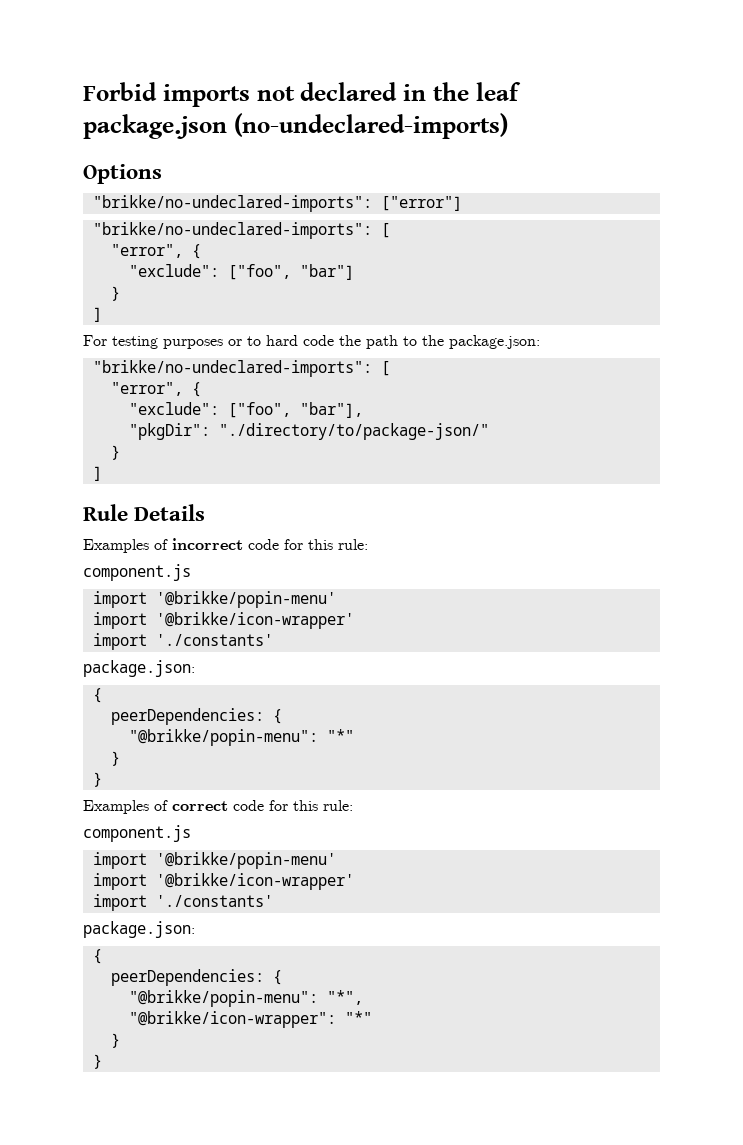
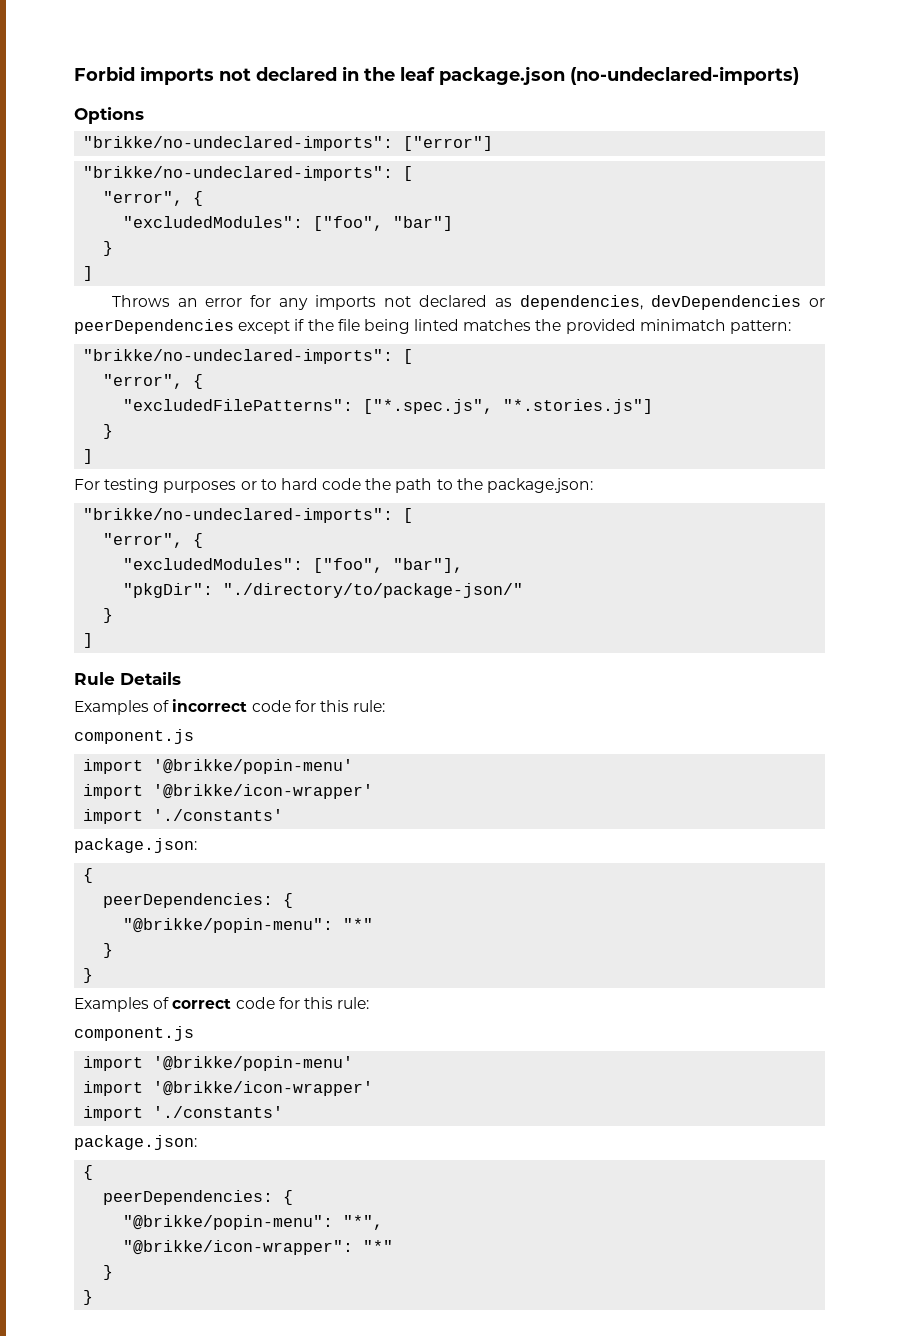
[128,264,219,277] "exclude": -> [123,216,304,228] "excludedModules":
(102, 314) none -> [111,295,825,310] [74,319,792,334] [83,349,414,364] [103,374,204,389] [123,399,654,414] [103,424,114,439] [83,449,94,464] // Throws an error for any imports not declared as dependencies, devDependencies or peerDependencies except if the file being linted matches the provided minimatch pattern: // "brikke/no-undeclared-imports": [ // "error", { // "excludedFilePatterns": ["*.spec.js", "*.stories.js"] // } // ]
[128,402,219,415] "exclude": -> [123,558,304,570] "excludedModules":

